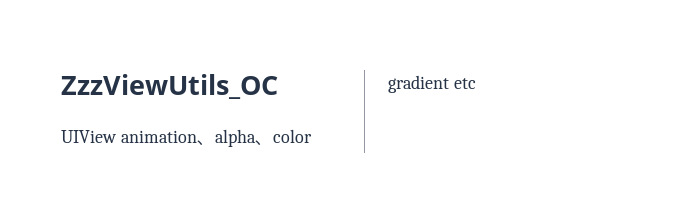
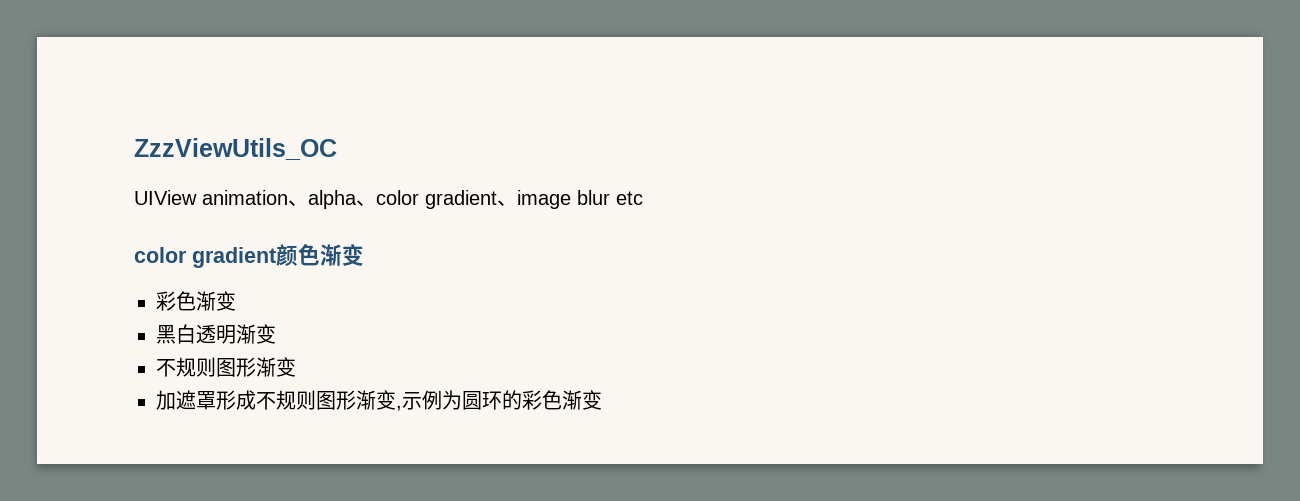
(449, 84) none -> [497,190,610,209] 、image blur
(476, 83) none -> [134,244,364,268] [156,291,236,311] [156,324,276,344] [156,357,296,377] [156,390,602,411] // color gradient颜色渐变 // 彩色渐变 // 黑白透明渐变 // 不规则图形渐变 // 加遮罩形成不规则图形渐变,示例为圆环的彩色渐变

